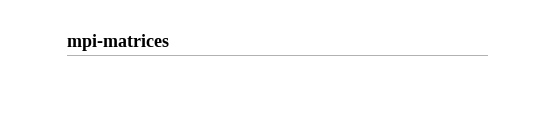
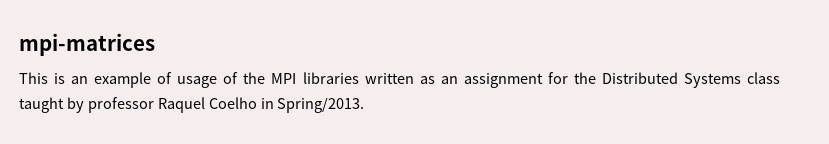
(169, 42) none -> [19,72,780,88] [19,97,365,113] // This is an example of usage of the MPI libraries written as an assignment for the Distributed Systems class taught by professor Raquel Coelho in Spring/2013.

